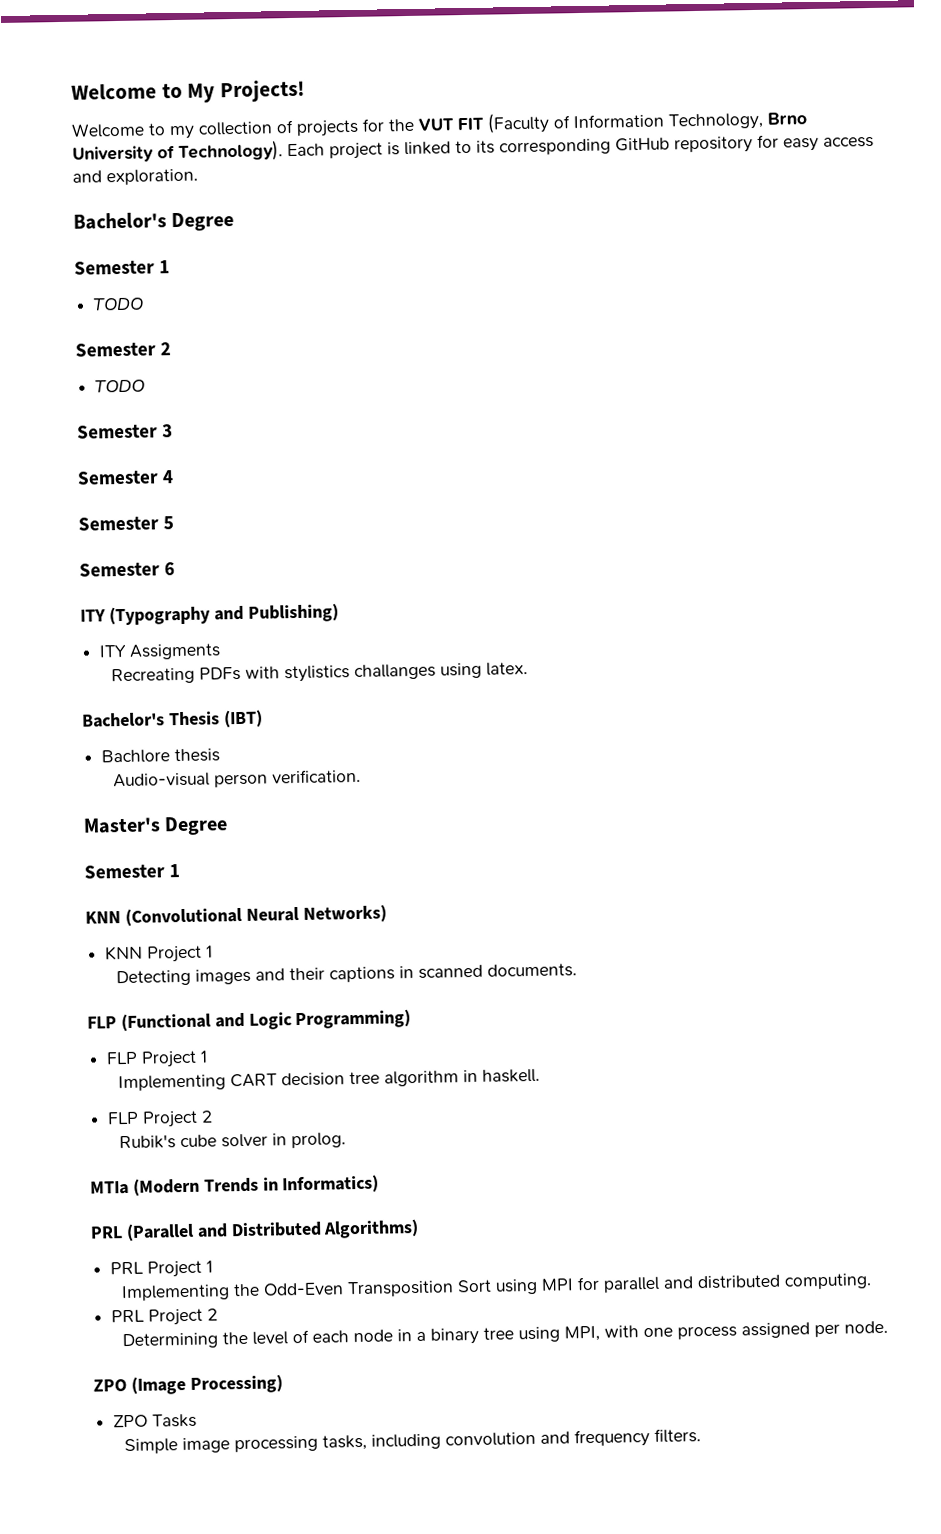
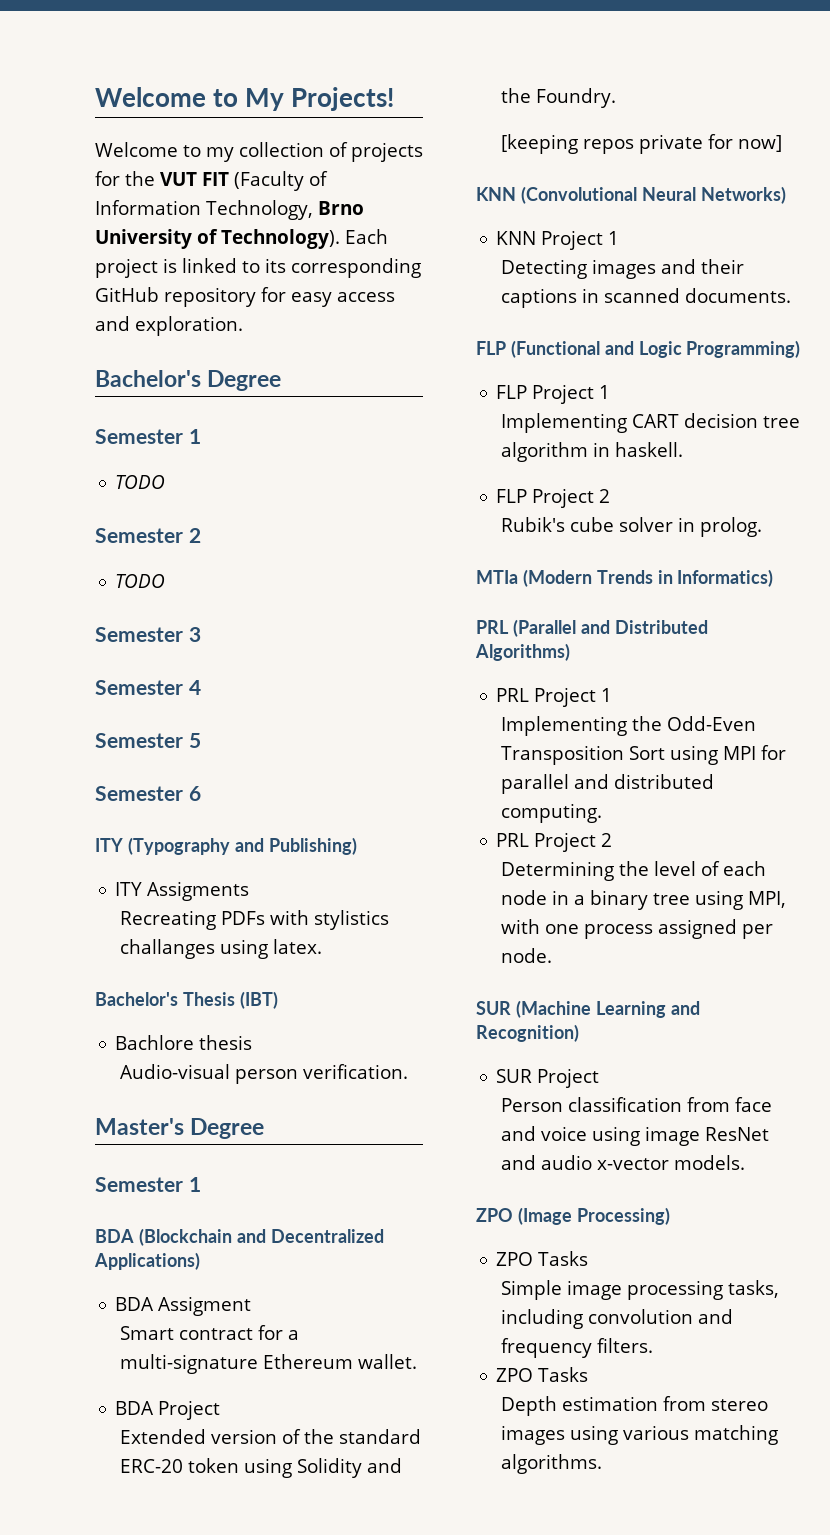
(181, 871) none -> [95,1228,384,1246] [94,1252,200,1270] [115,1296,252,1316] [120,1325,300,1340] [120,1354,418,1374] [115,1400,221,1420] [120,1429,422,1444] [120,1458,403,1478] [501,88,617,108] [501,134,783,154] // BDA (Blockchain and Decentralized Applications) // BDA Assigment // Smart contract for a multi-signature Ethereum wallet. // BDA Project // Extended version of the standard ERC-20 token using Solidity and the Foundry. // [keeping repos private for now]
(889, 1327) none -> [476,1000,700,1018] [476,1024,579,1042] [496,1068,600,1088] [501,1097,773,1112] [501,1126,770,1146] [501,1155,746,1170] // SUR (Machine Learning and Recognition) // SUR Project // Person classification from face and voice using image ResNet and audio x-vector models.
(702, 1435) none -> [496,1367,589,1382] [501,1396,769,1416] [501,1425,779,1445] [501,1454,603,1474] // ZPO Tasks // Depth estimation from stereo images using various matching algorithms.

